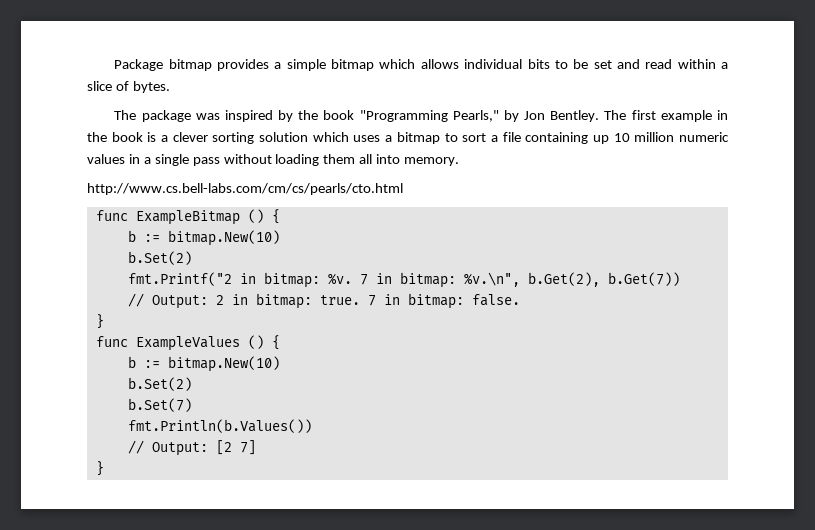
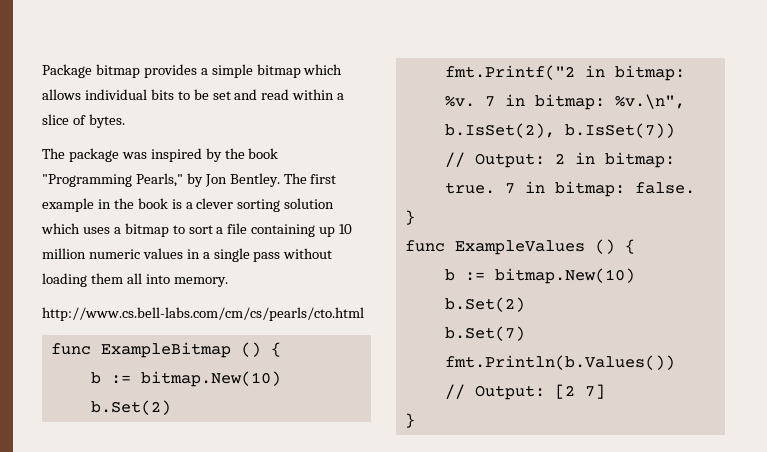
[527,272,680,287] b.Get(2), b.Get(7)) -> [444,123,675,138] b.IsSet(2), b.IsSet(7))

